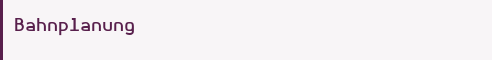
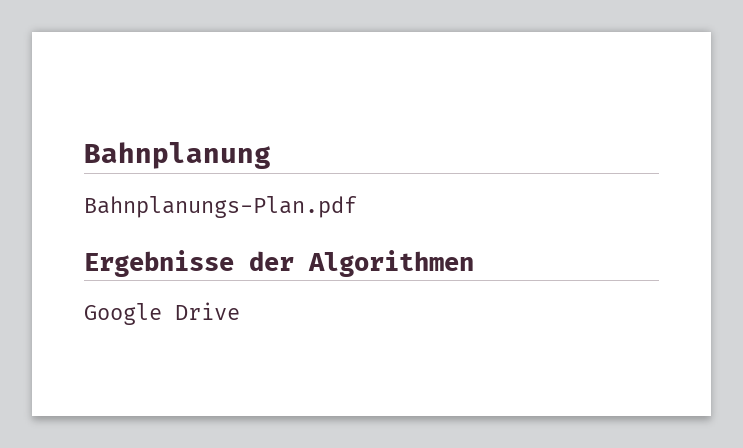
(135, 27) none -> [84,196,357,218] [84,250,474,277] [84,302,240,325] // Bahnplanungs-Plan.pdf // Ergebnisse der Algorithmen // Google Drive

